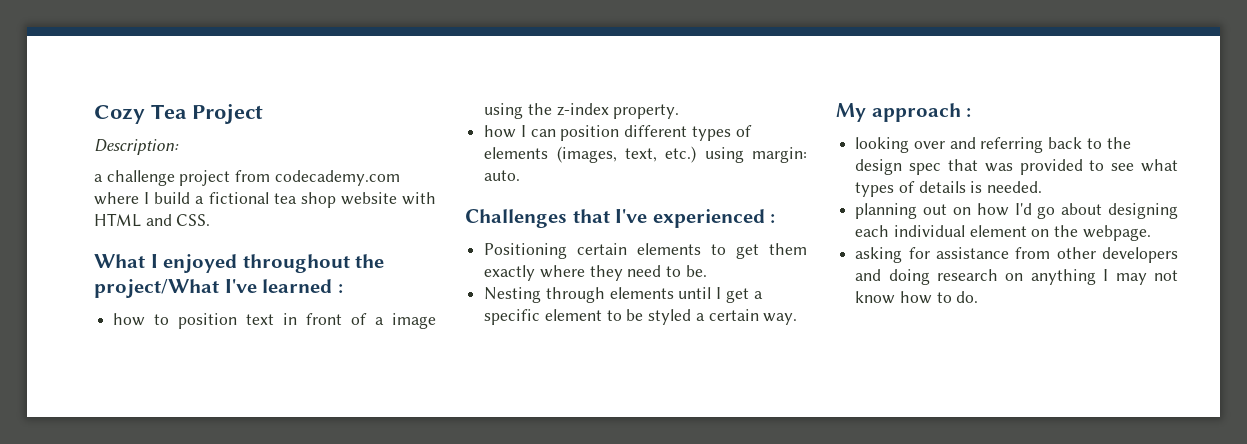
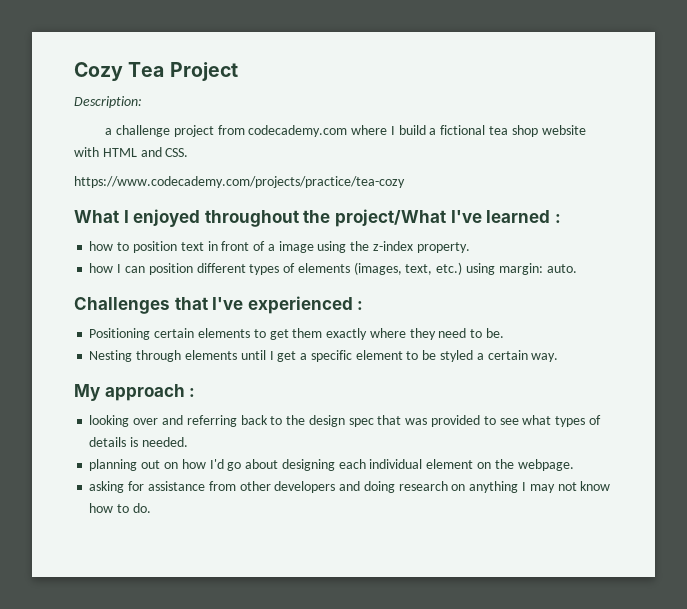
(211, 220) none -> [74,176,405,188] // https://www.codecademy.com/projects/practice/tea-cozy

